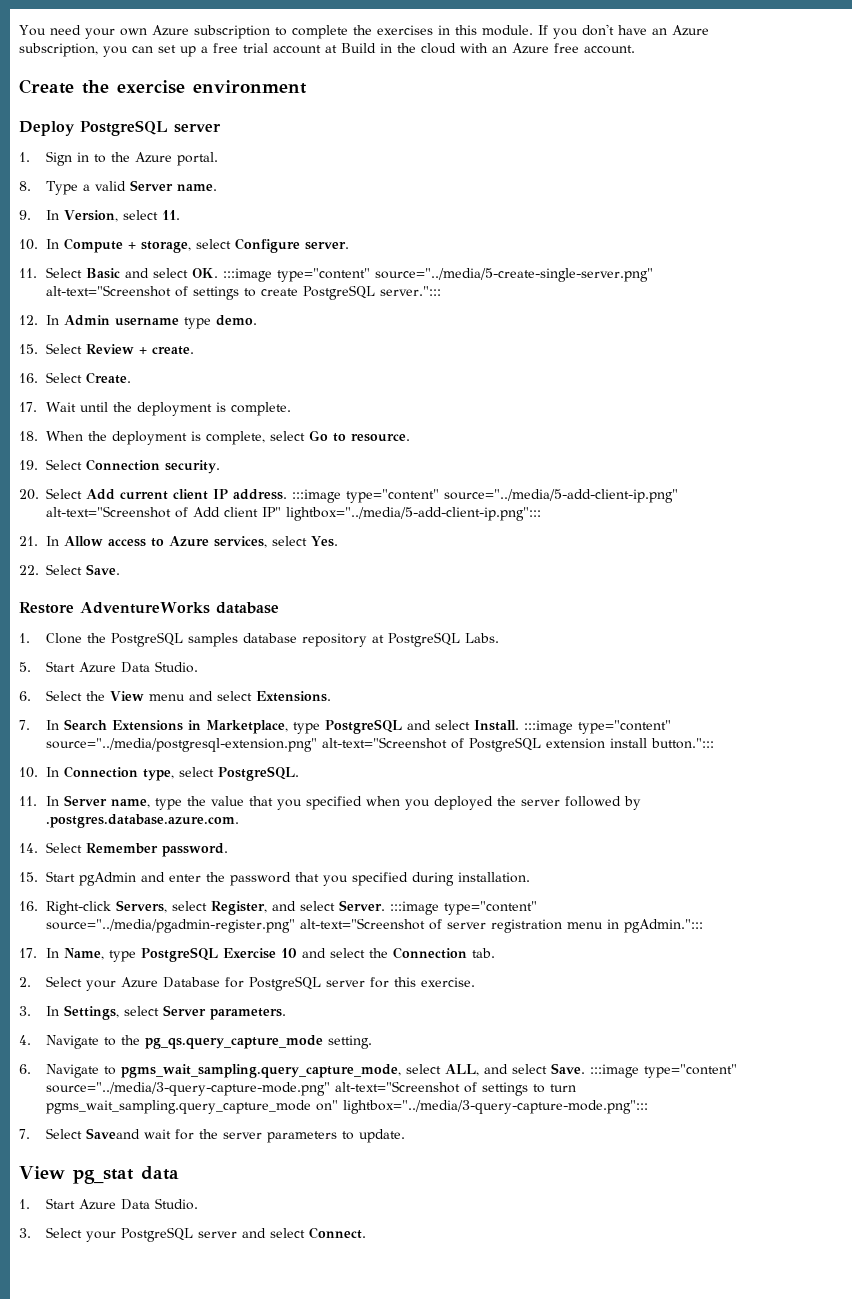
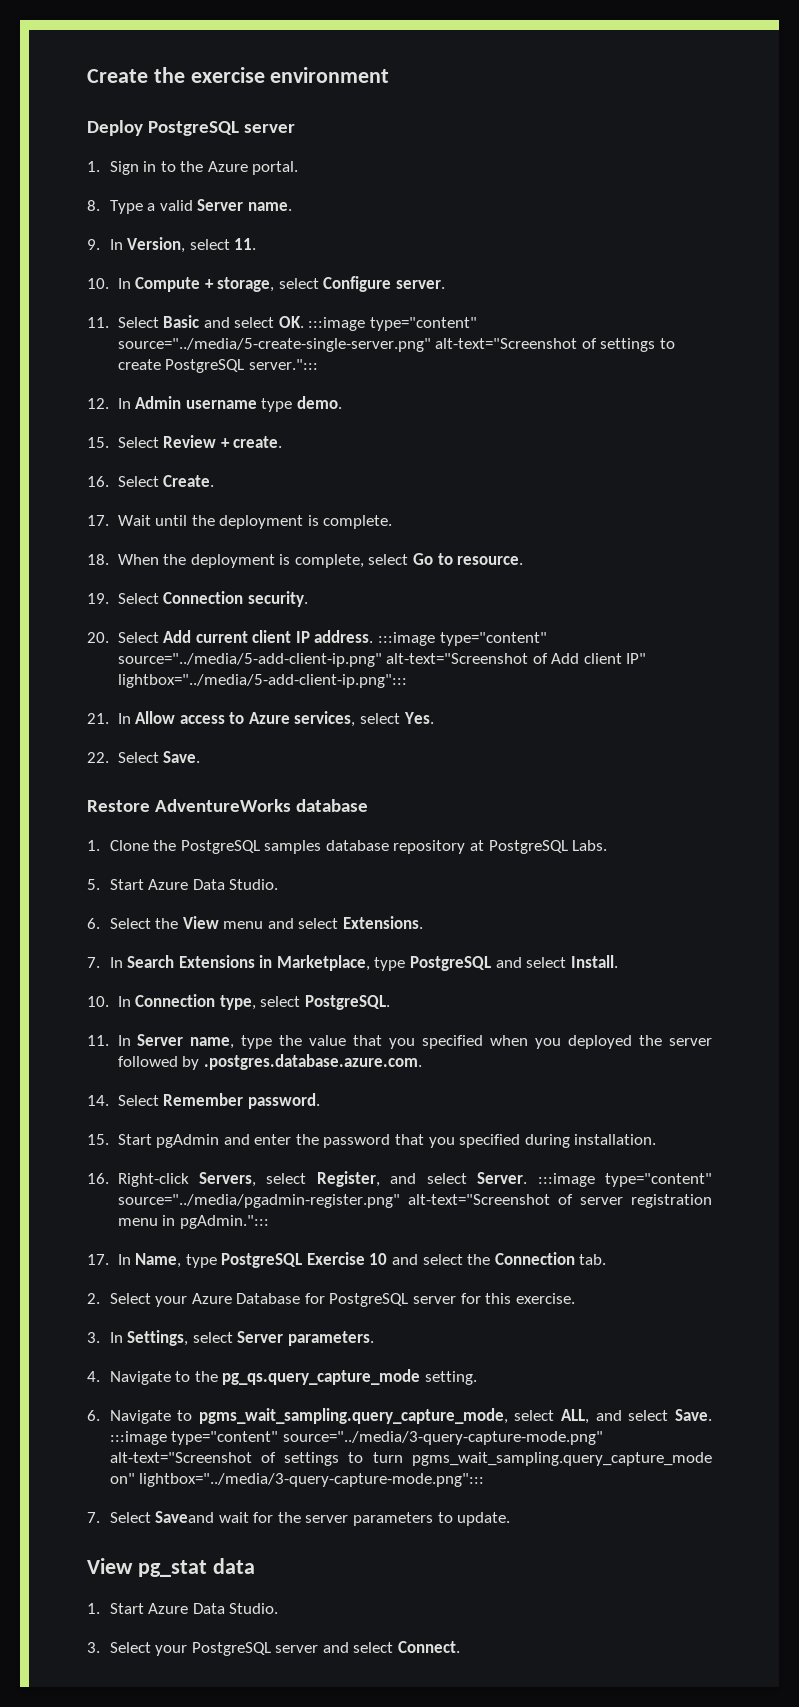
[19,24,709,39] [19,43,635,57] You need your own Azure subscription to complete the exercises in this module. If you don't have an Azure subscription, you can set up a free trial account at Build in the cloud with an Azure free account. // -> (87, 76) none
[523,720,671,734] [45,737,714,752] :::image type="content" source="../media/postgresql-extension.png" alt-text="Screenshot of PostgreSQL extension install button."::: -> (618, 961) none

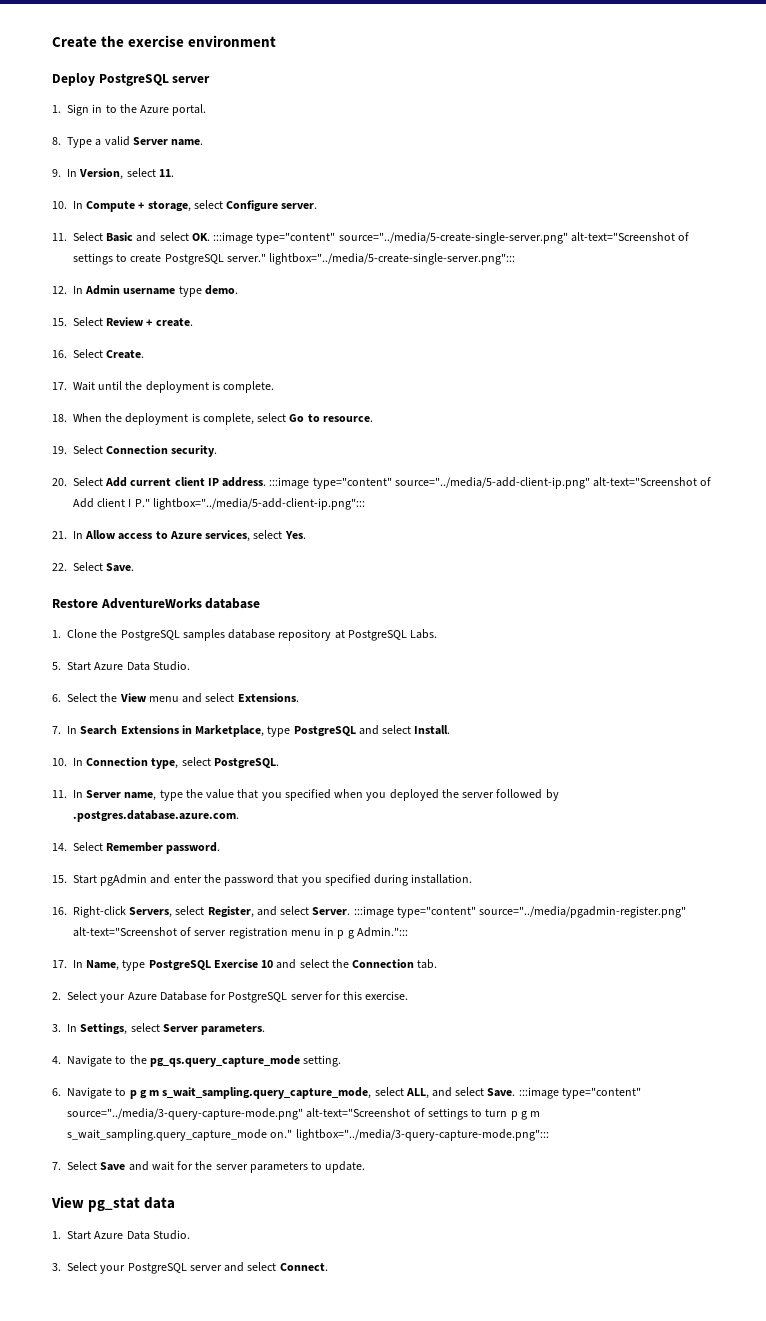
[248,359,318,370] server."::: -> [226,253,516,265] server." lightbox="../media/5-create-single-server.png":::
[626,653,647,664] IP" -> [128,498,150,507] I P."
[179,1215,269,1229] pgAdmin."::: -> [337,927,408,939] p g Admin.":::
[198,1408,508,1424] pgms_wait_sampling.query_capture_mode, -> [129,1087,372,1099] p g m s_wait_sampling.query_capture_mode,
[412,1452,712,1466] [109,1473,135,1484] pgms_wait_sampling.query_capture_mode on" -> [510,1111,541,1120] [67,1129,293,1141] p g m s_wait_sampling.query_capture_mode on."
[155,1511,215,1523] Saveand -> [100,1161,149,1171] Save and

